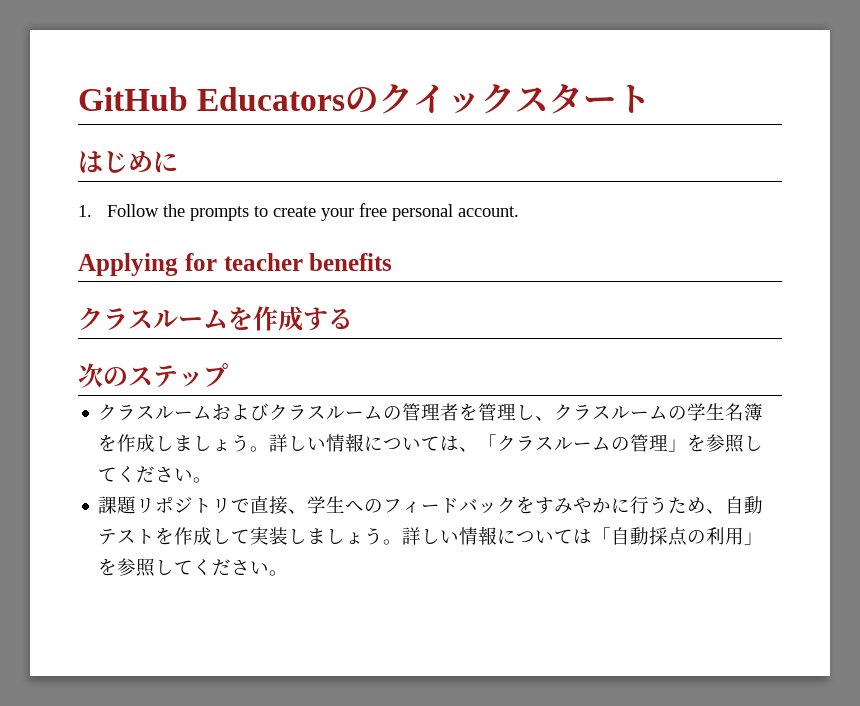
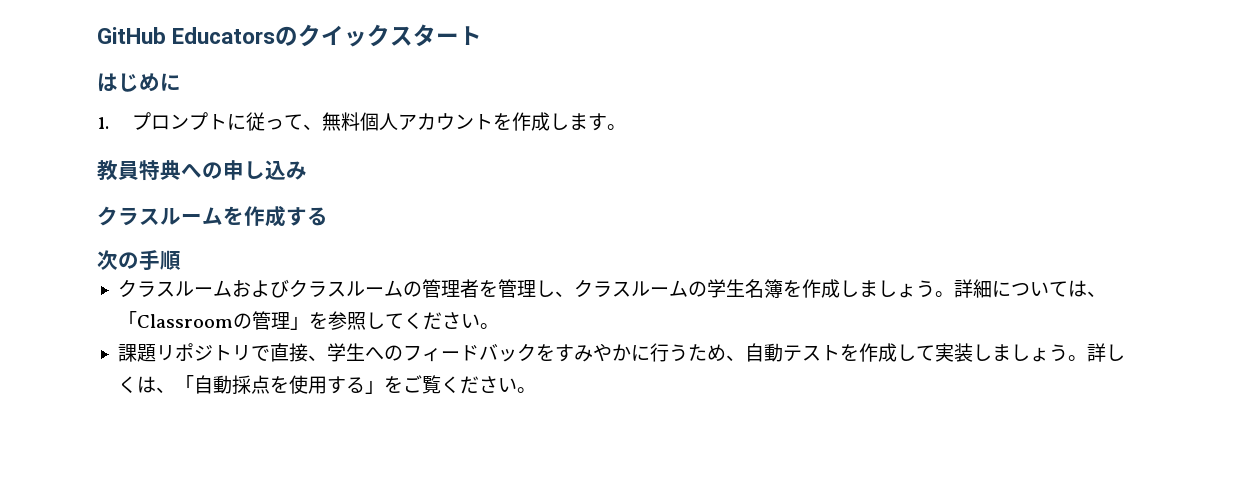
[106,203,519,221] [78,253,393,276] Follow the prompts to create your free personal account. // Applying for teacher benefits -> [132,112,627,131] [97,160,307,181] プロンプトに従って、無料個人アカウントを作成します。 // 教員特典への申し込み
[128,363,228,388] ステップ -> [139,250,181,271] 手順
[288,433,365,452] しい情報 -> [972,279,992,298] 細
[497,435,612,452] クラスルーム -> [136,314,233,328] Classroom
[440,526,764,546] [98,558,194,577] い情報については「自動採点の利用」を参照して -> [117,375,441,395] くは、「自動採点を使用する」をご覧

